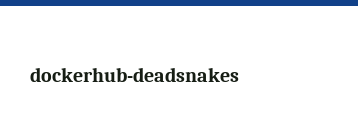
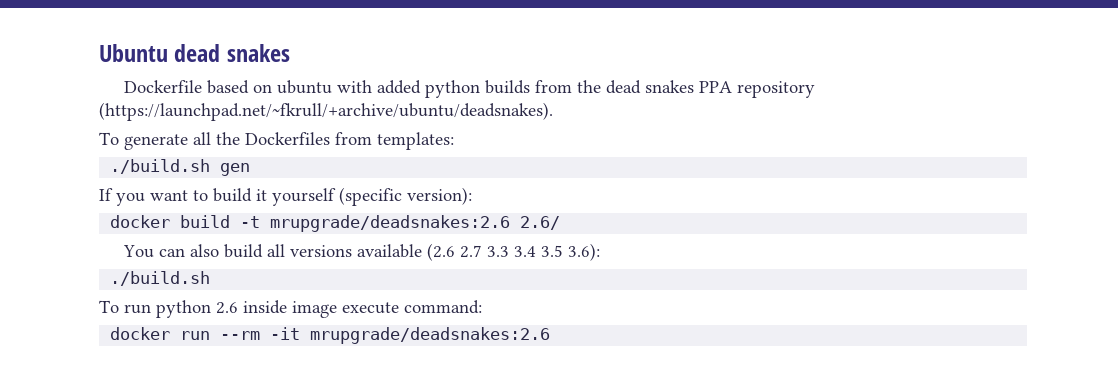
[30,67,239,82] dockerhub-deadsnakes -> [99,44,290,62] [123,80,815,98] [99,102,553,121] [99,132,454,150] [110,159,251,176] [99,187,472,206] [110,215,561,232] [122,243,600,261] [110,271,211,286] [99,300,482,318] [110,327,551,344] Ubuntu dead snakes // Dockerfile based on ubuntu with added python builds from the dead snakes PPA repository (https://launchpad.net/~fkrull/+archive/ubuntu/deadsnakes). // To generate all the Dockerfiles from templates: // ./build.sh gen // If you want to build it yourself (specific version): // docker build -t mrupgrade/deadsnakes:2.6 2.6/ // You can also build all versions available (2.6 2.7 3.3 3.4 3.5 3.6): // ./build.sh // To run python 2.6 inside image execute command: // docker run --rm -it mrupgrade/deadsnakes:2.6

